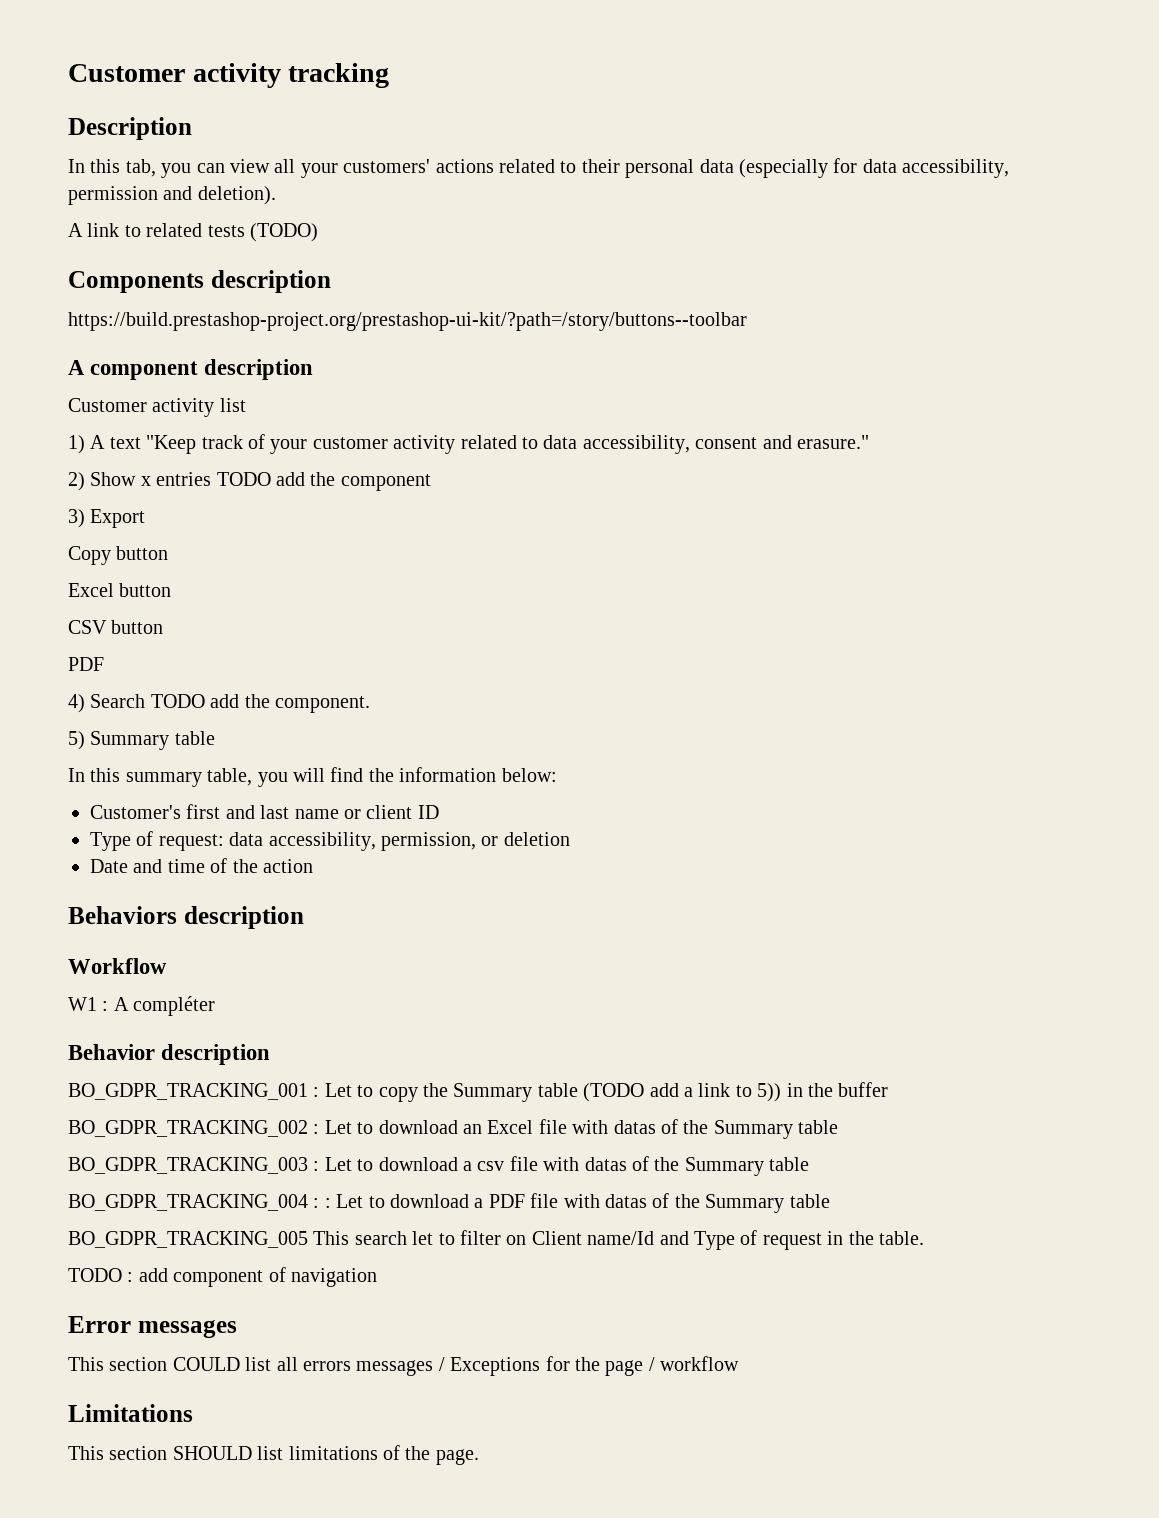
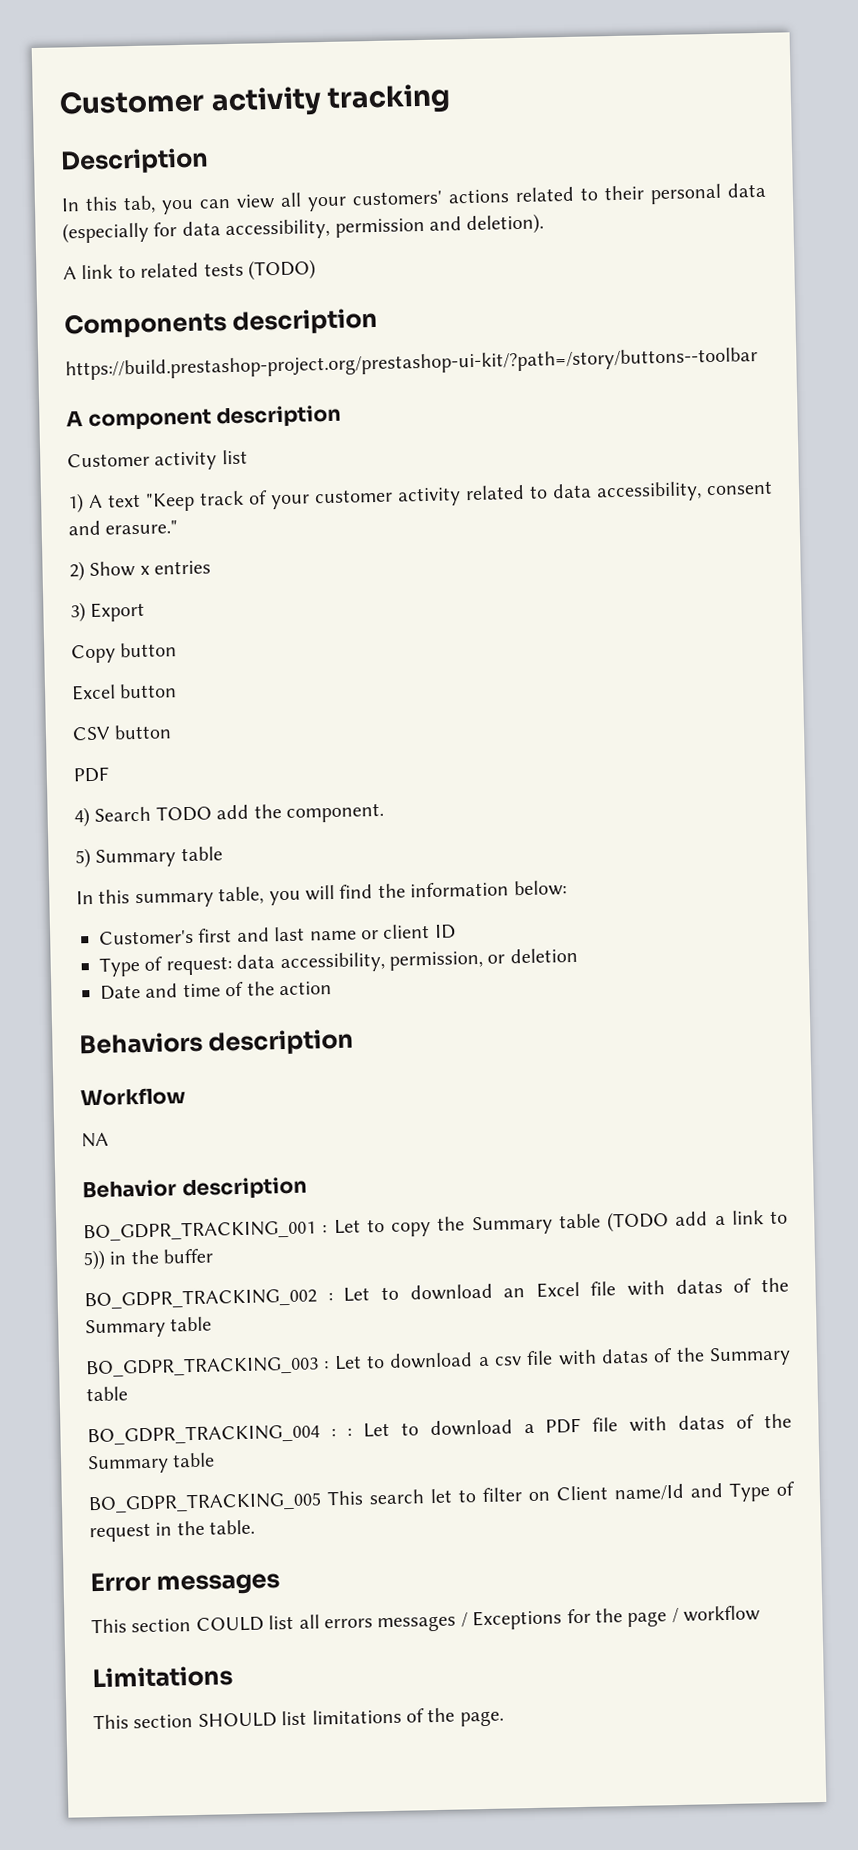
[216,472,431,491] TODO add the component -> (212, 567) none
[68,996,216,1016] W1 : A compléter -> [81,1132,109,1148] NA
[68,1267,377,1287] // TODO : add component of navigation -> (256, 1527) none

